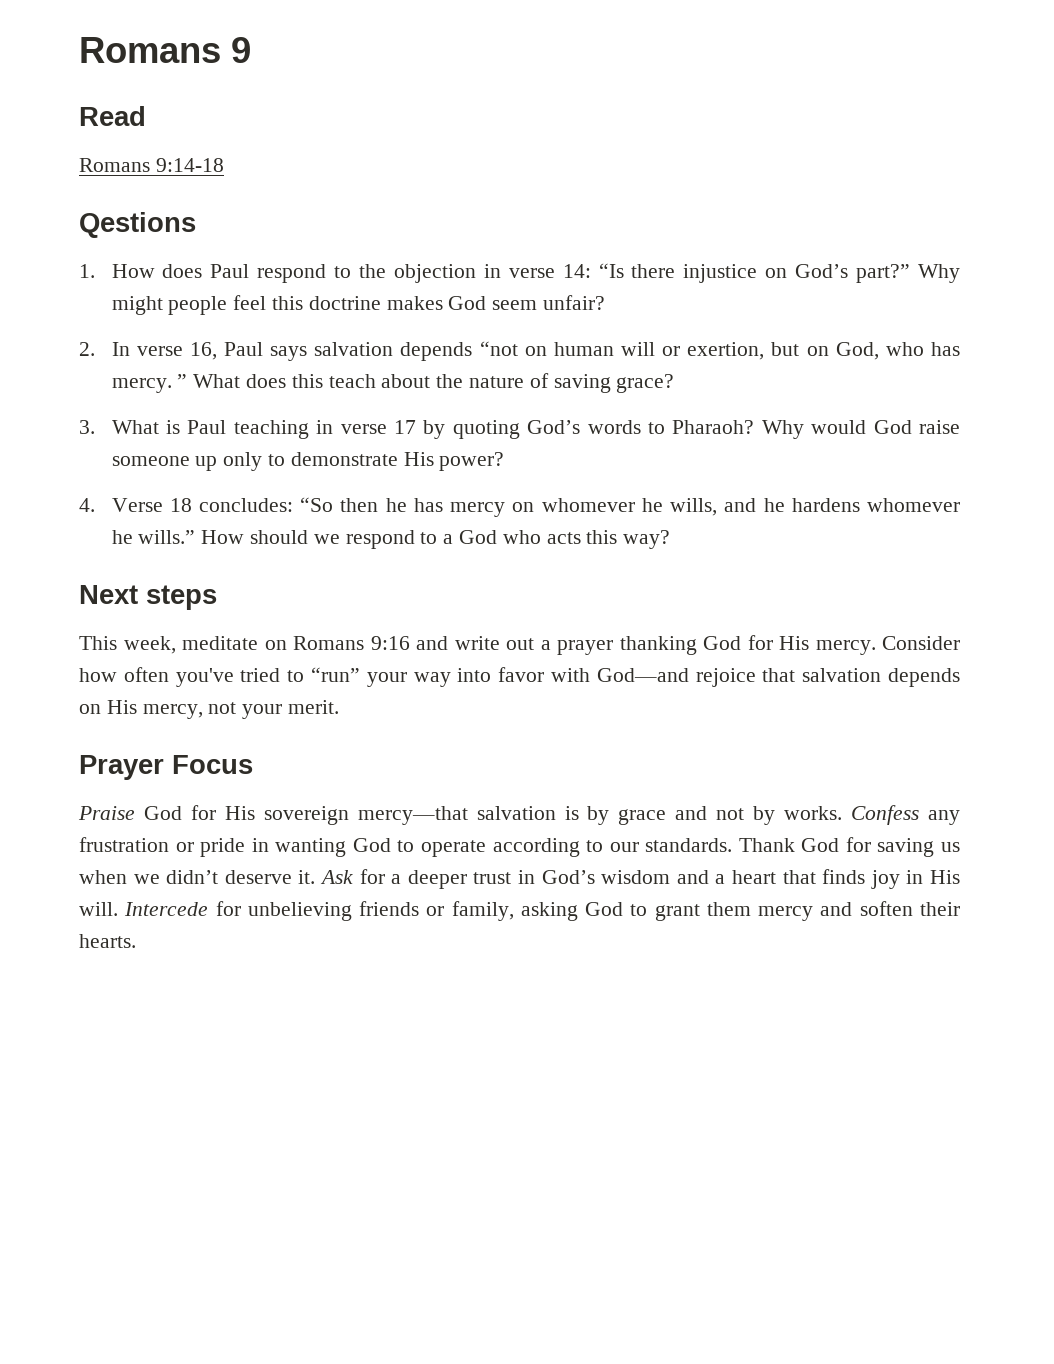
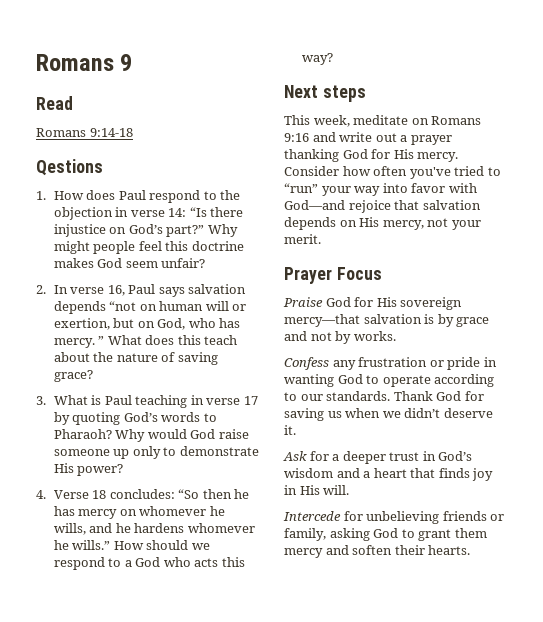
(843, 813) none -> (396, 336) //
(316, 877) none -> (296, 430) //
(118, 909) none -> (350, 490) //

